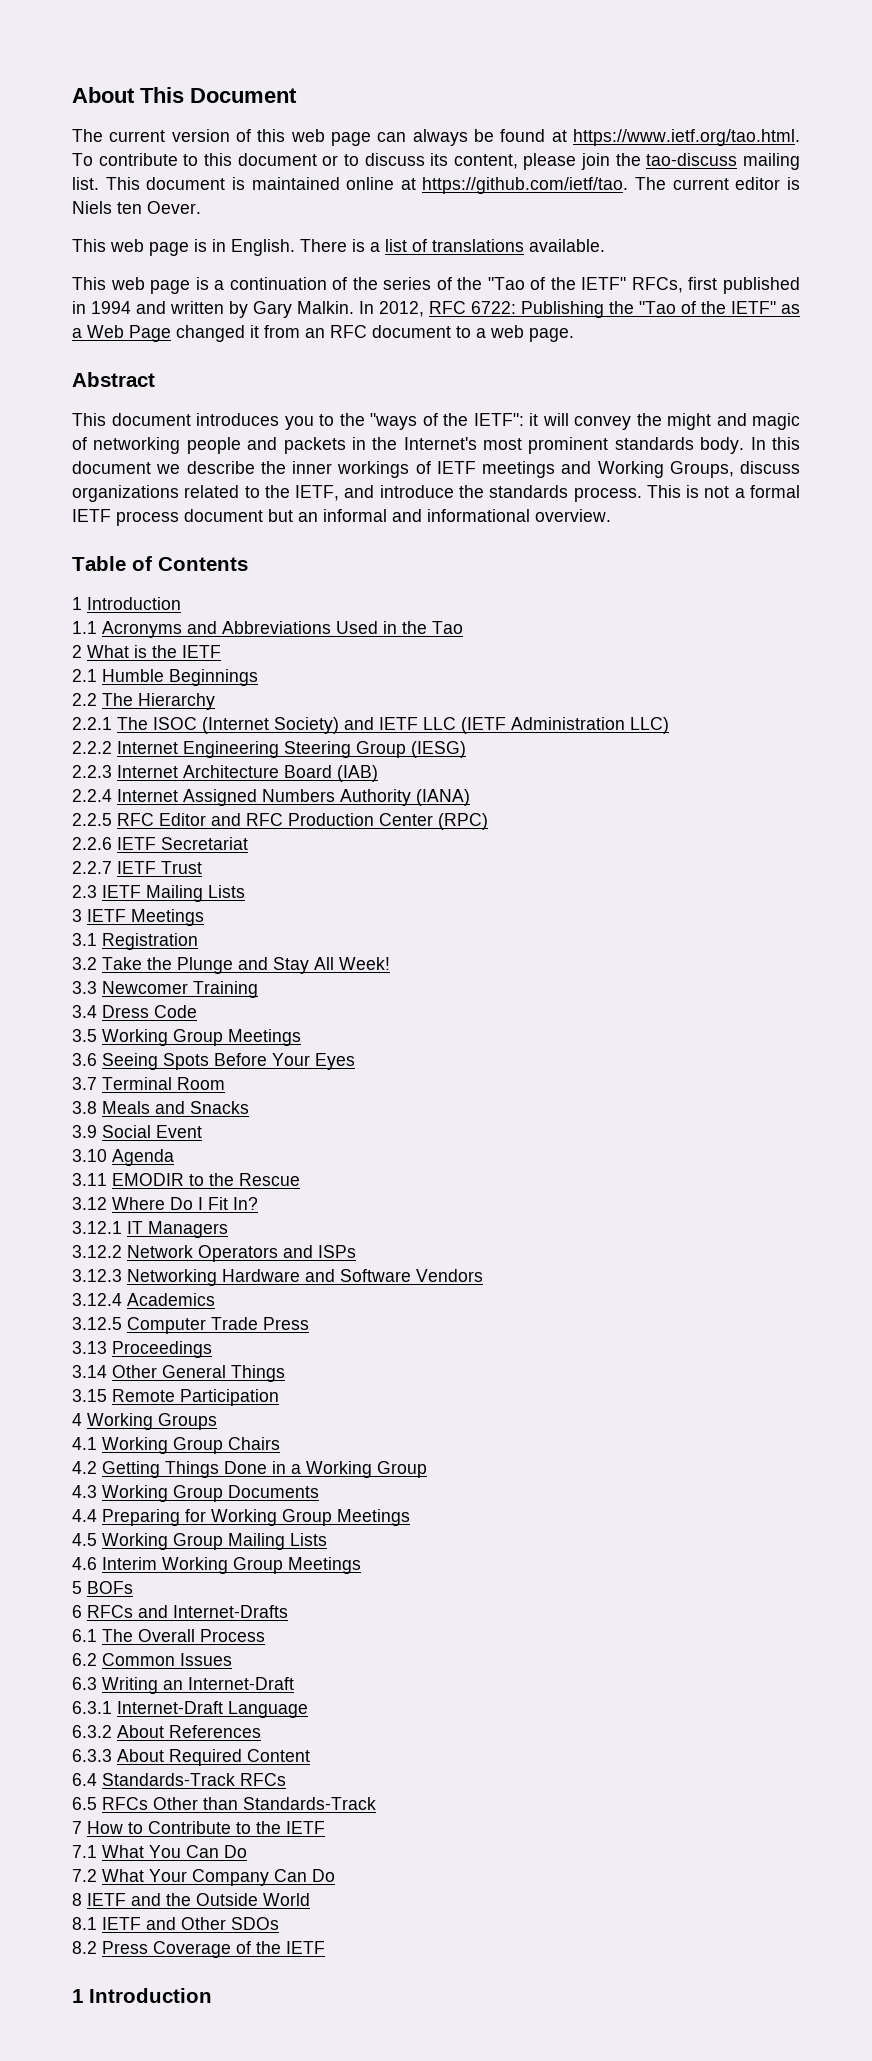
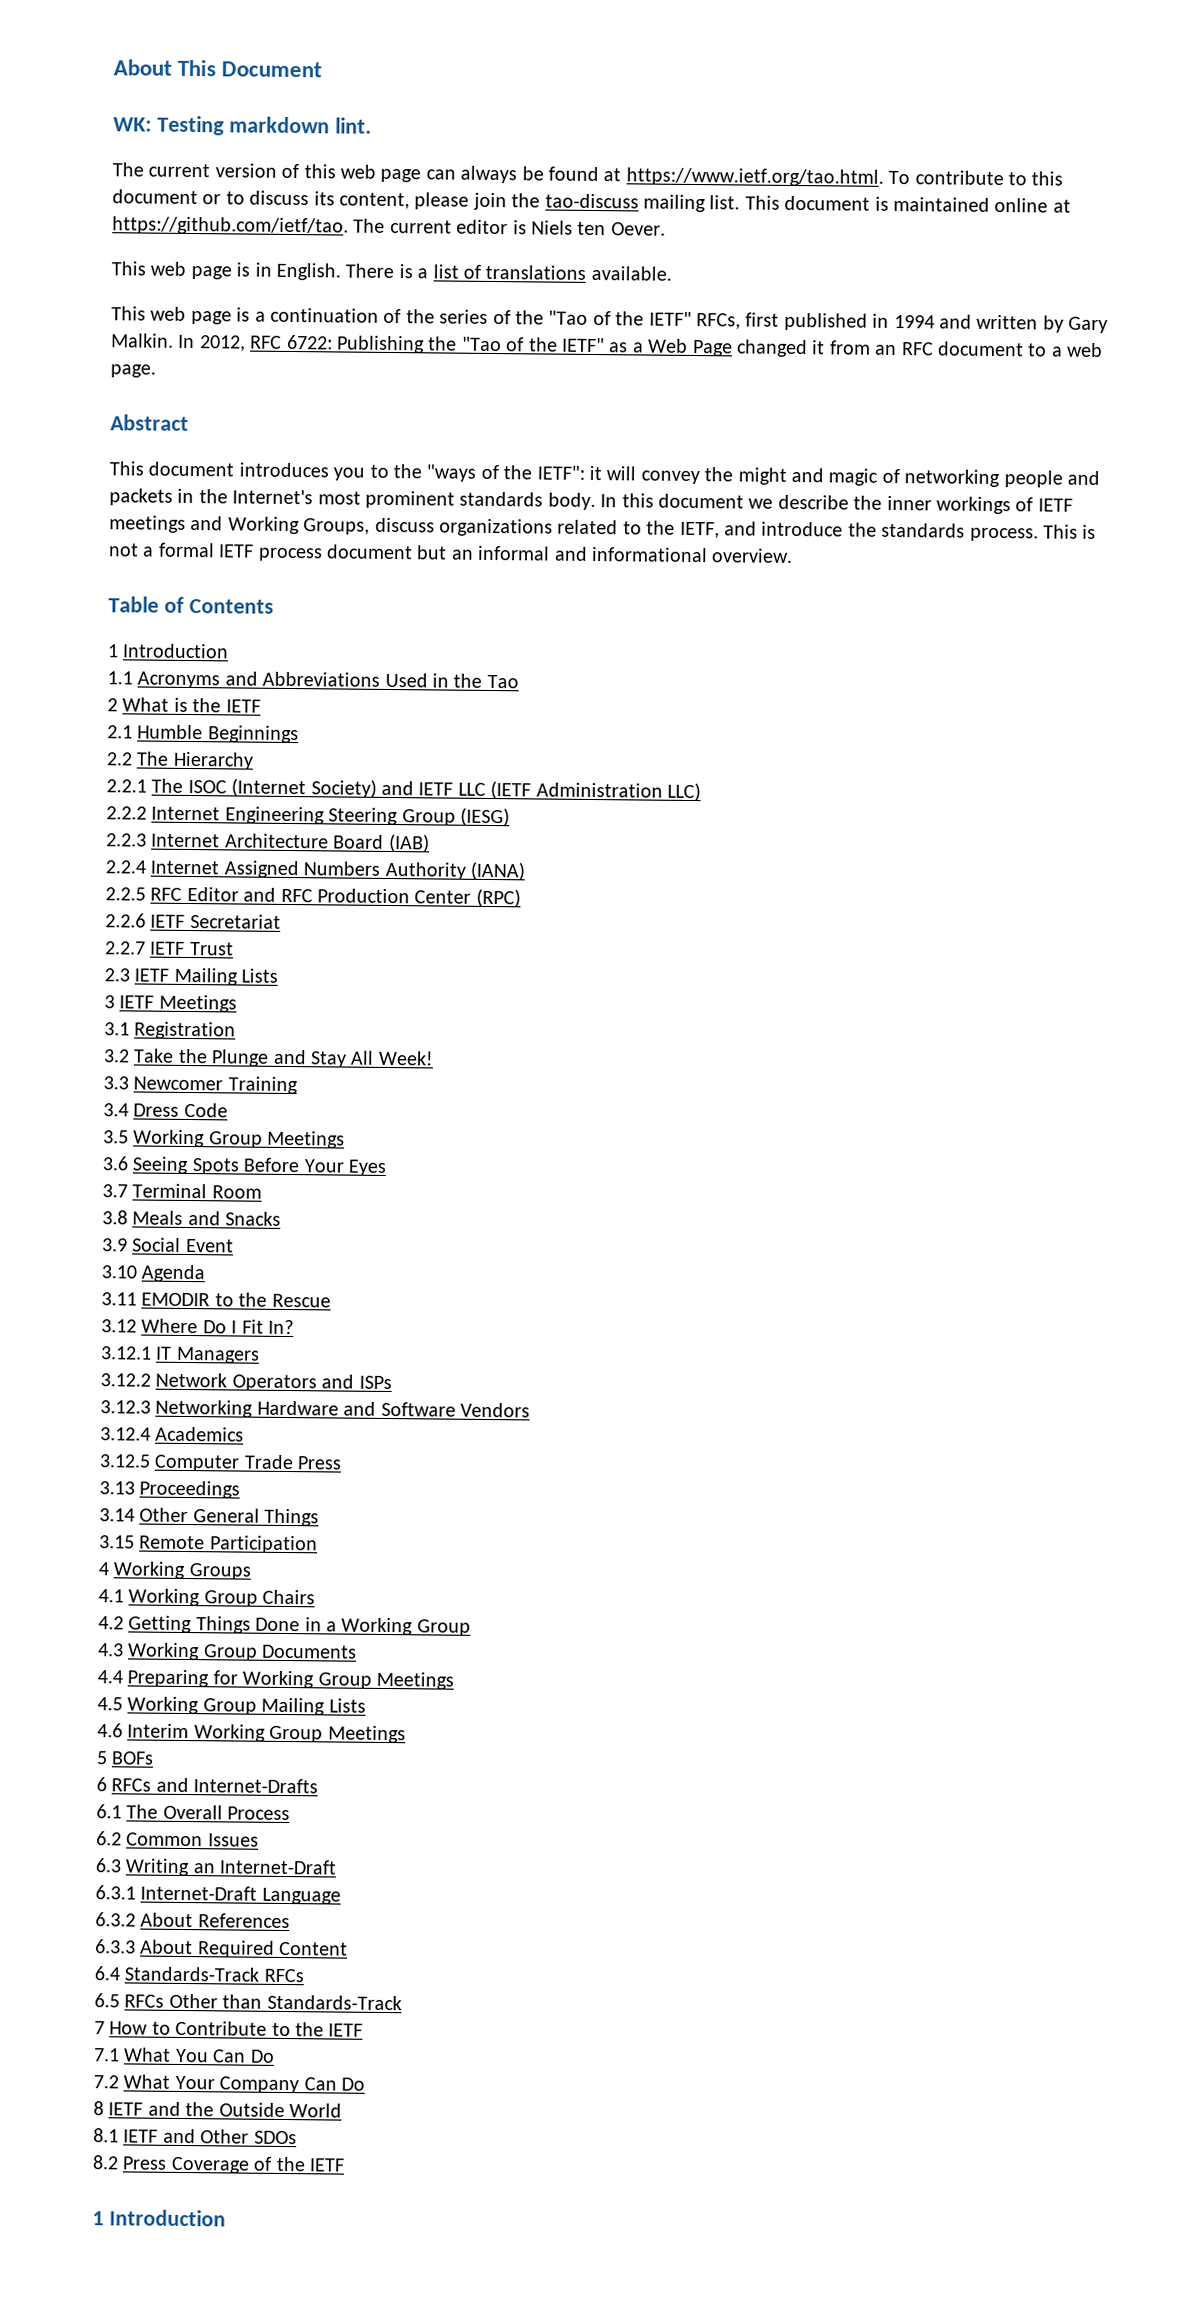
(297, 95) none -> [113,115,372,136] // WK: Testing markdown lint.

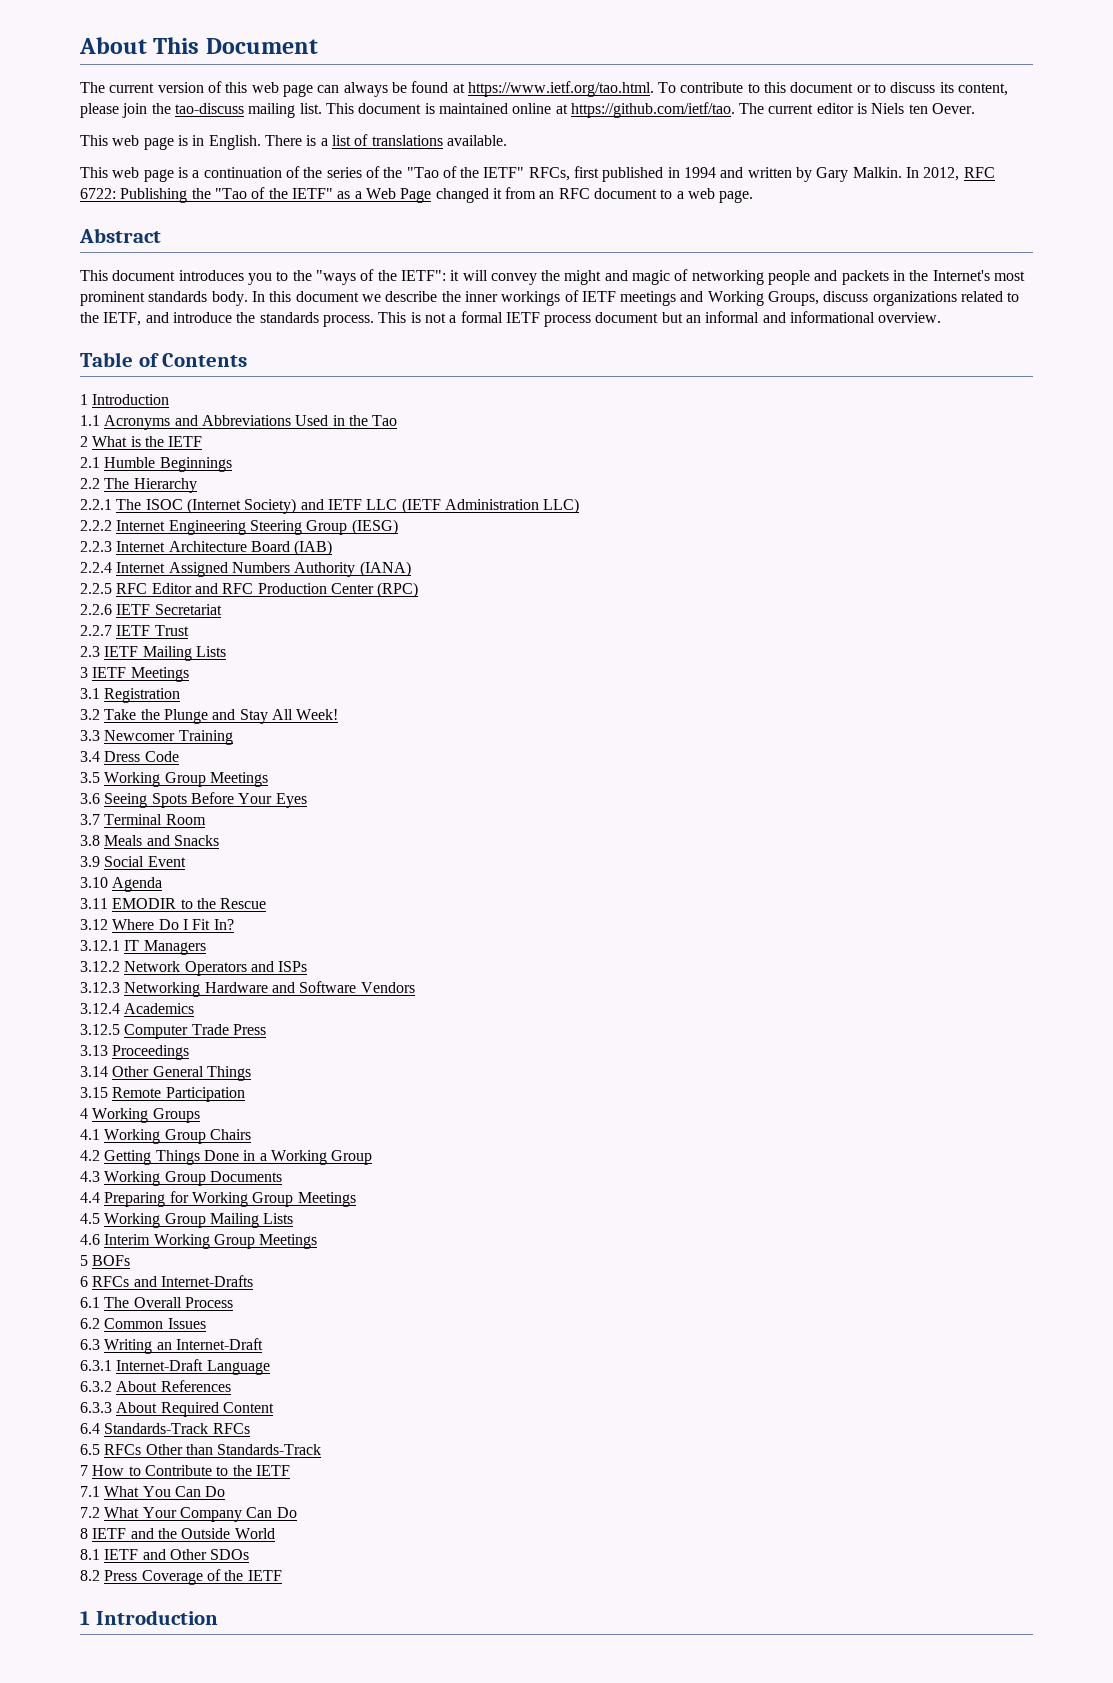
[113,115,372,136] // WK: Testing markdown lint. -> (318, 46) none

